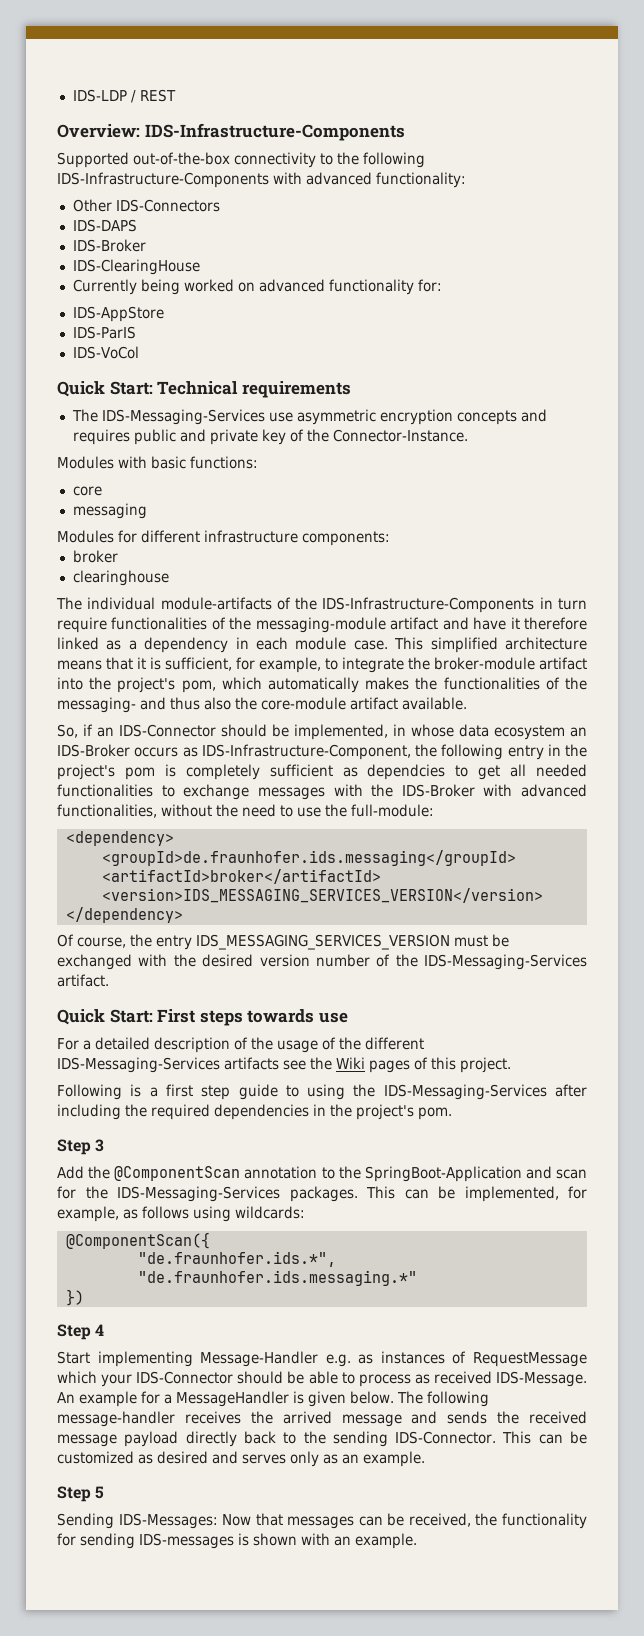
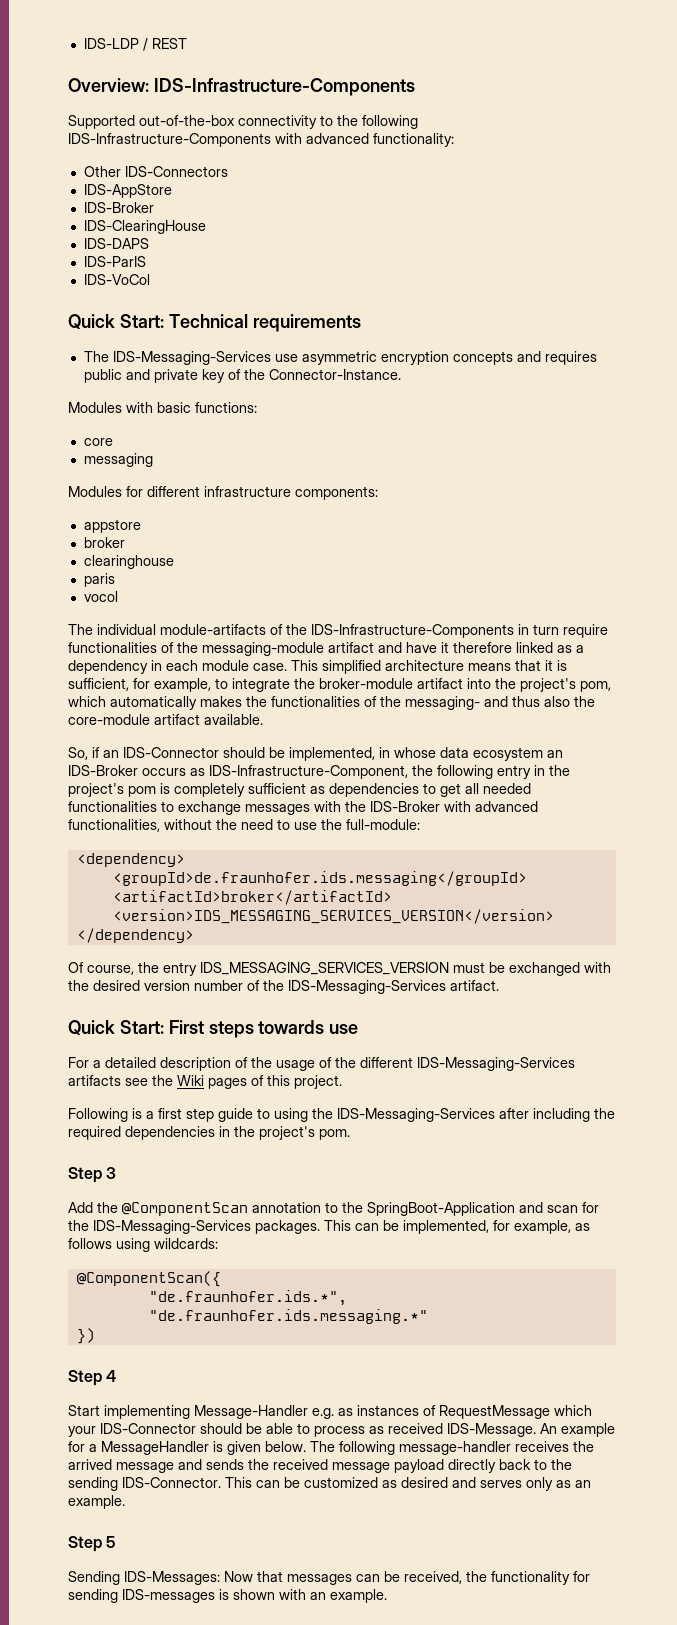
[72,219,137,232] IDS-DAPS -> [83,184,172,198] IDS-AppStore
[72,279,442,295] [72,306,164,322] Currently being worked on advanced functionality for: // IDS-AppStore -> [83,238,149,249] IDS-DAPS
(390, 538) none -> [83,519,141,533] // appstore
(169, 578) none -> [83,573,115,587] [83,591,118,602] // paris // vocol
[367,764,446,780] dependcies -> [329,783,419,797] dependencies

